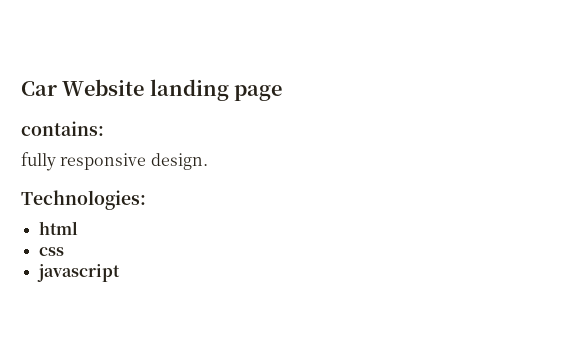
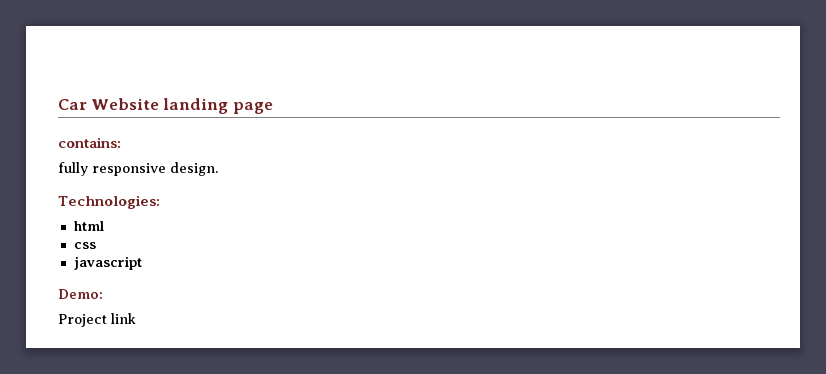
(120, 273) none -> [58,289,103,299] [58,313,136,327] // Demo: // Project link

